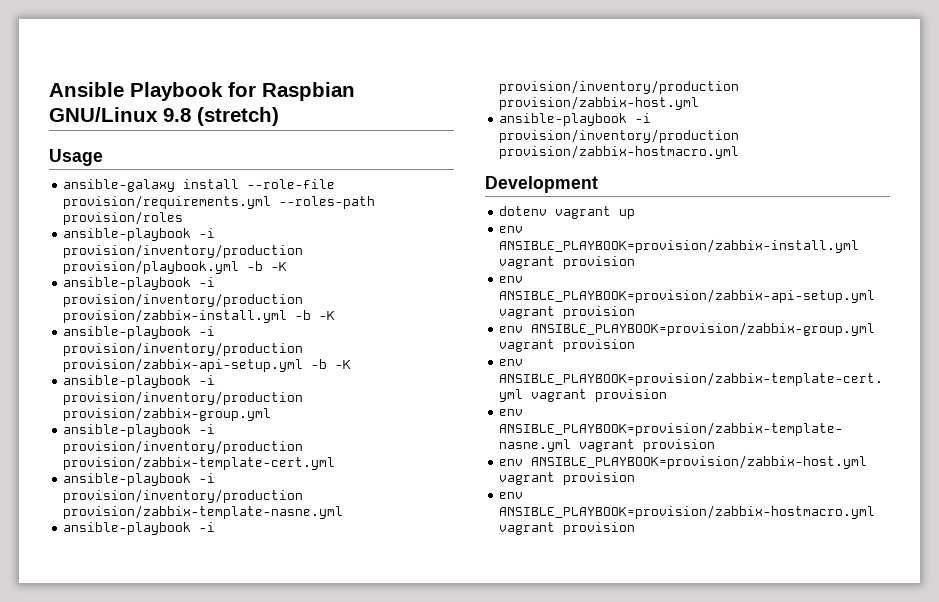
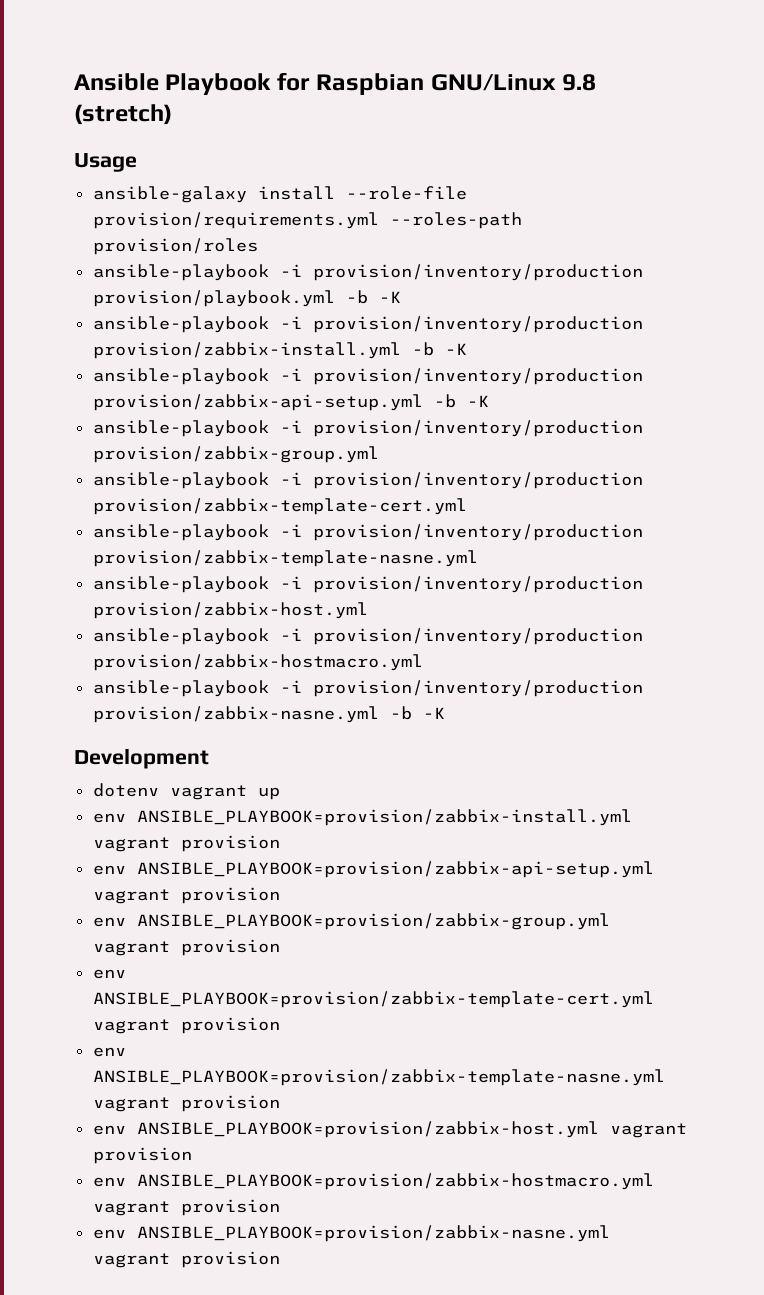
(740, 152) none -> [92,680,643,697] [92,706,445,723] // ansible-playbook -i provision/inventory/production provision/zabbix-nasne.yml -b -K
(636, 528) none -> [92,1225,610,1242] [92,1251,280,1268] // env ANSIBLE_PLAYBOOK=provision/zabbix-nasne.yml vagrant provision

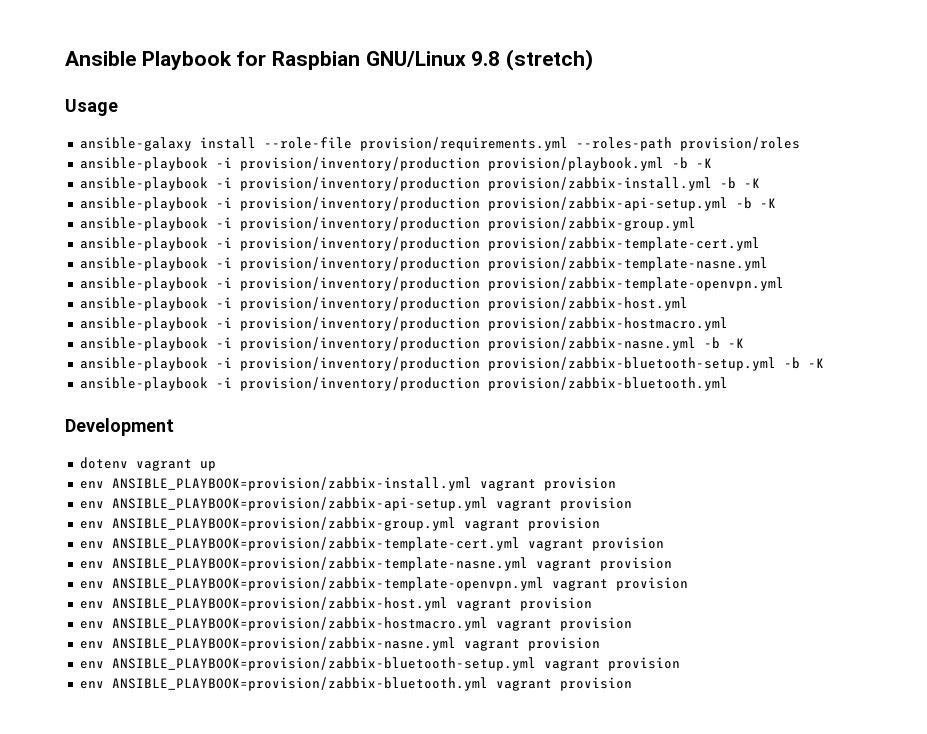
(478, 558) none -> [79,277,784,291] // ansible-playbook -i provision/inventory/production provision/zabbix-template-openvpn.yml
(445, 713) none -> [79,357,824,371] [79,377,728,391] // ansible-playbook -i provision/inventory/production provision/zabbix-bluetooth-setup.yml -b -K // ansible-playbook -i provision/inventory/production provision/zabbix-bluetooth.yml
(280, 1103) none -> [79,577,688,591] // env ANSIBLE_PLAYBOOK=provision/zabbix-template-openvpn.yml vagrant provision
(280, 1259) none -> [79,657,680,671] [79,677,632,691] // env ANSIBLE_PLAYBOOK=provision/zabbix-bluetooth-setup.yml vagrant provision // env ANSIBLE_PLAYBOOK=provision/zabbix-bluetooth.yml vagrant provision

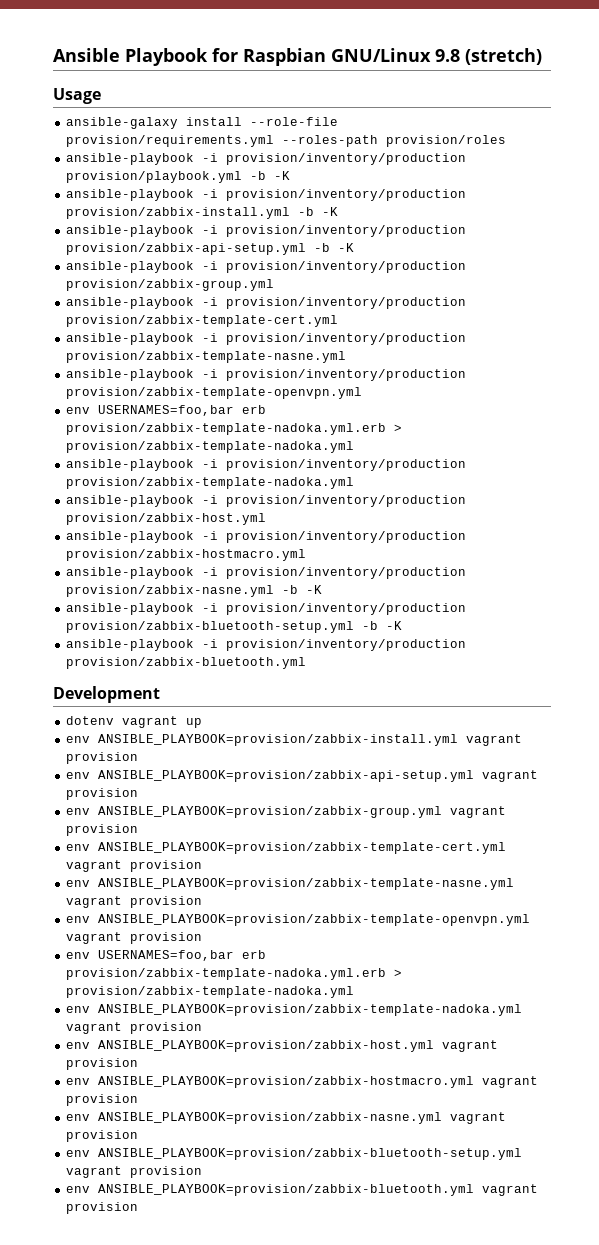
(784, 284) none -> [65,405,266,416] [65,423,402,435] [65,441,354,453] [65,459,466,471] [65,477,354,489] // env USERNAMES=foo,bar erb provision/zabbix-template-nadoka.yml.erb > provision/zabbix-template-nadoka.yml // ansible-playbook -i provision/inventory/production provision/zabbix-template-nadoka.yml
(688, 584) none -> [65,950,266,961] [65,968,402,980] [65,986,354,998] [65,1004,522,1016] [65,1022,202,1034] // env USERNAMES=foo,bar erb provision/zabbix-template-nadoka.yml.erb > provision/zabbix-template-nadoka.yml // env ANSIBLE_PLAYBOOK=provision/zabbix-template-nadoka.yml vagrant provision

